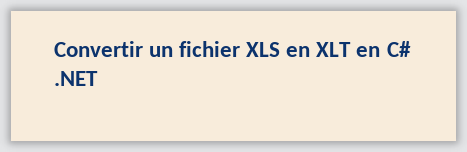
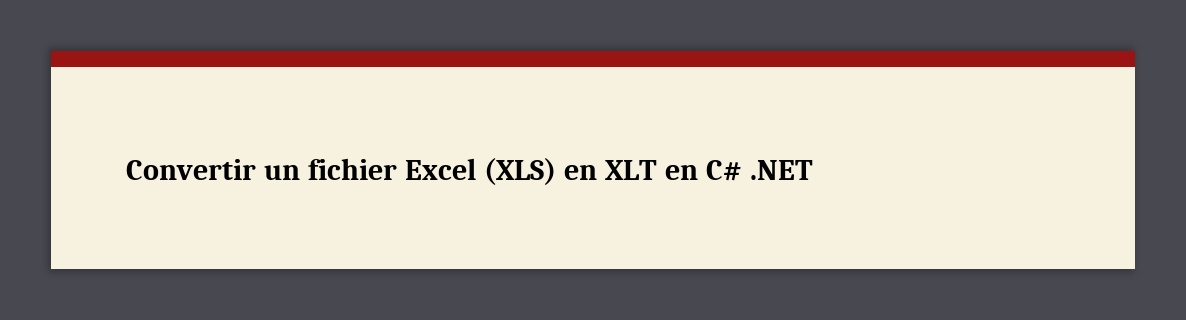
[246,42,281,57] XLS -> [404,158,556,185] Excel (XLS)

